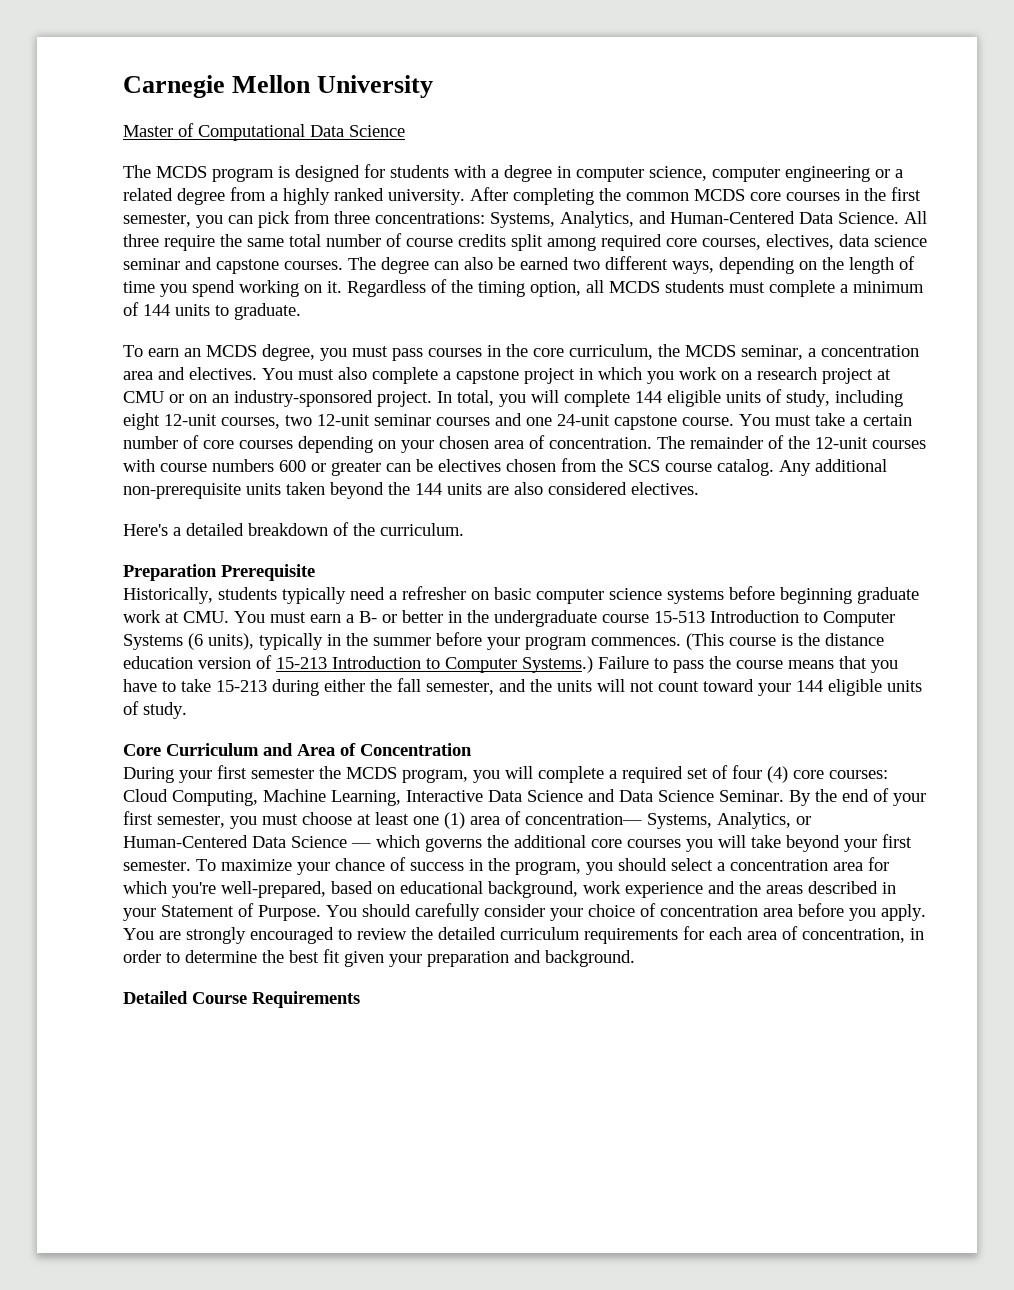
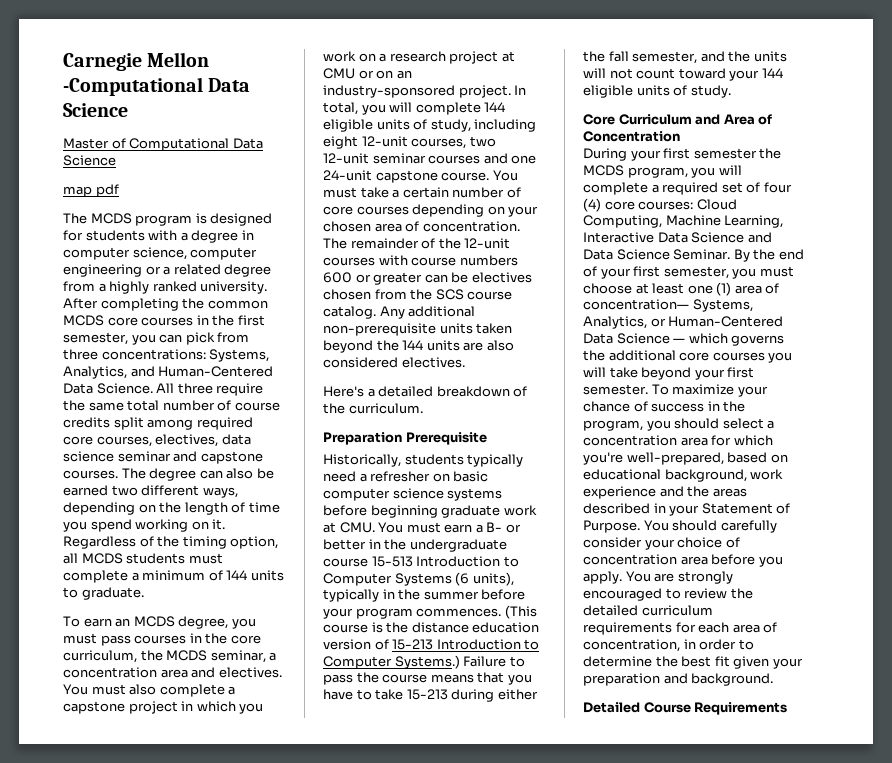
[317,75,434,98] University -> [63,77,251,96] [63,103,128,117] -Computational Data Science
(405, 131) none -> [63,184,119,197] // map pdf

